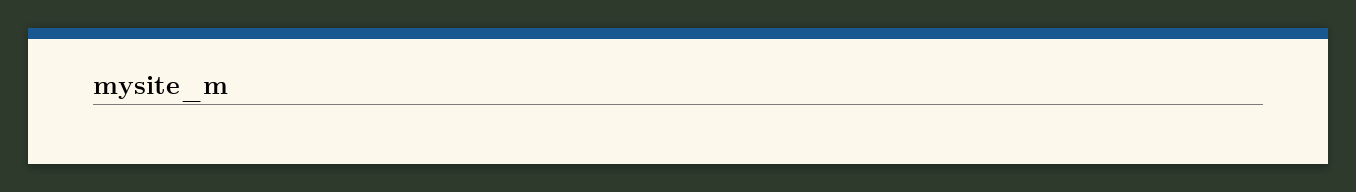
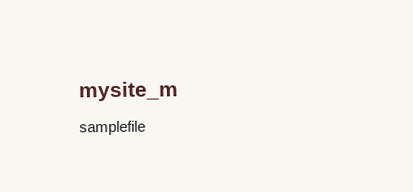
(228, 89) none -> [79,120,146,136] // samplefile

